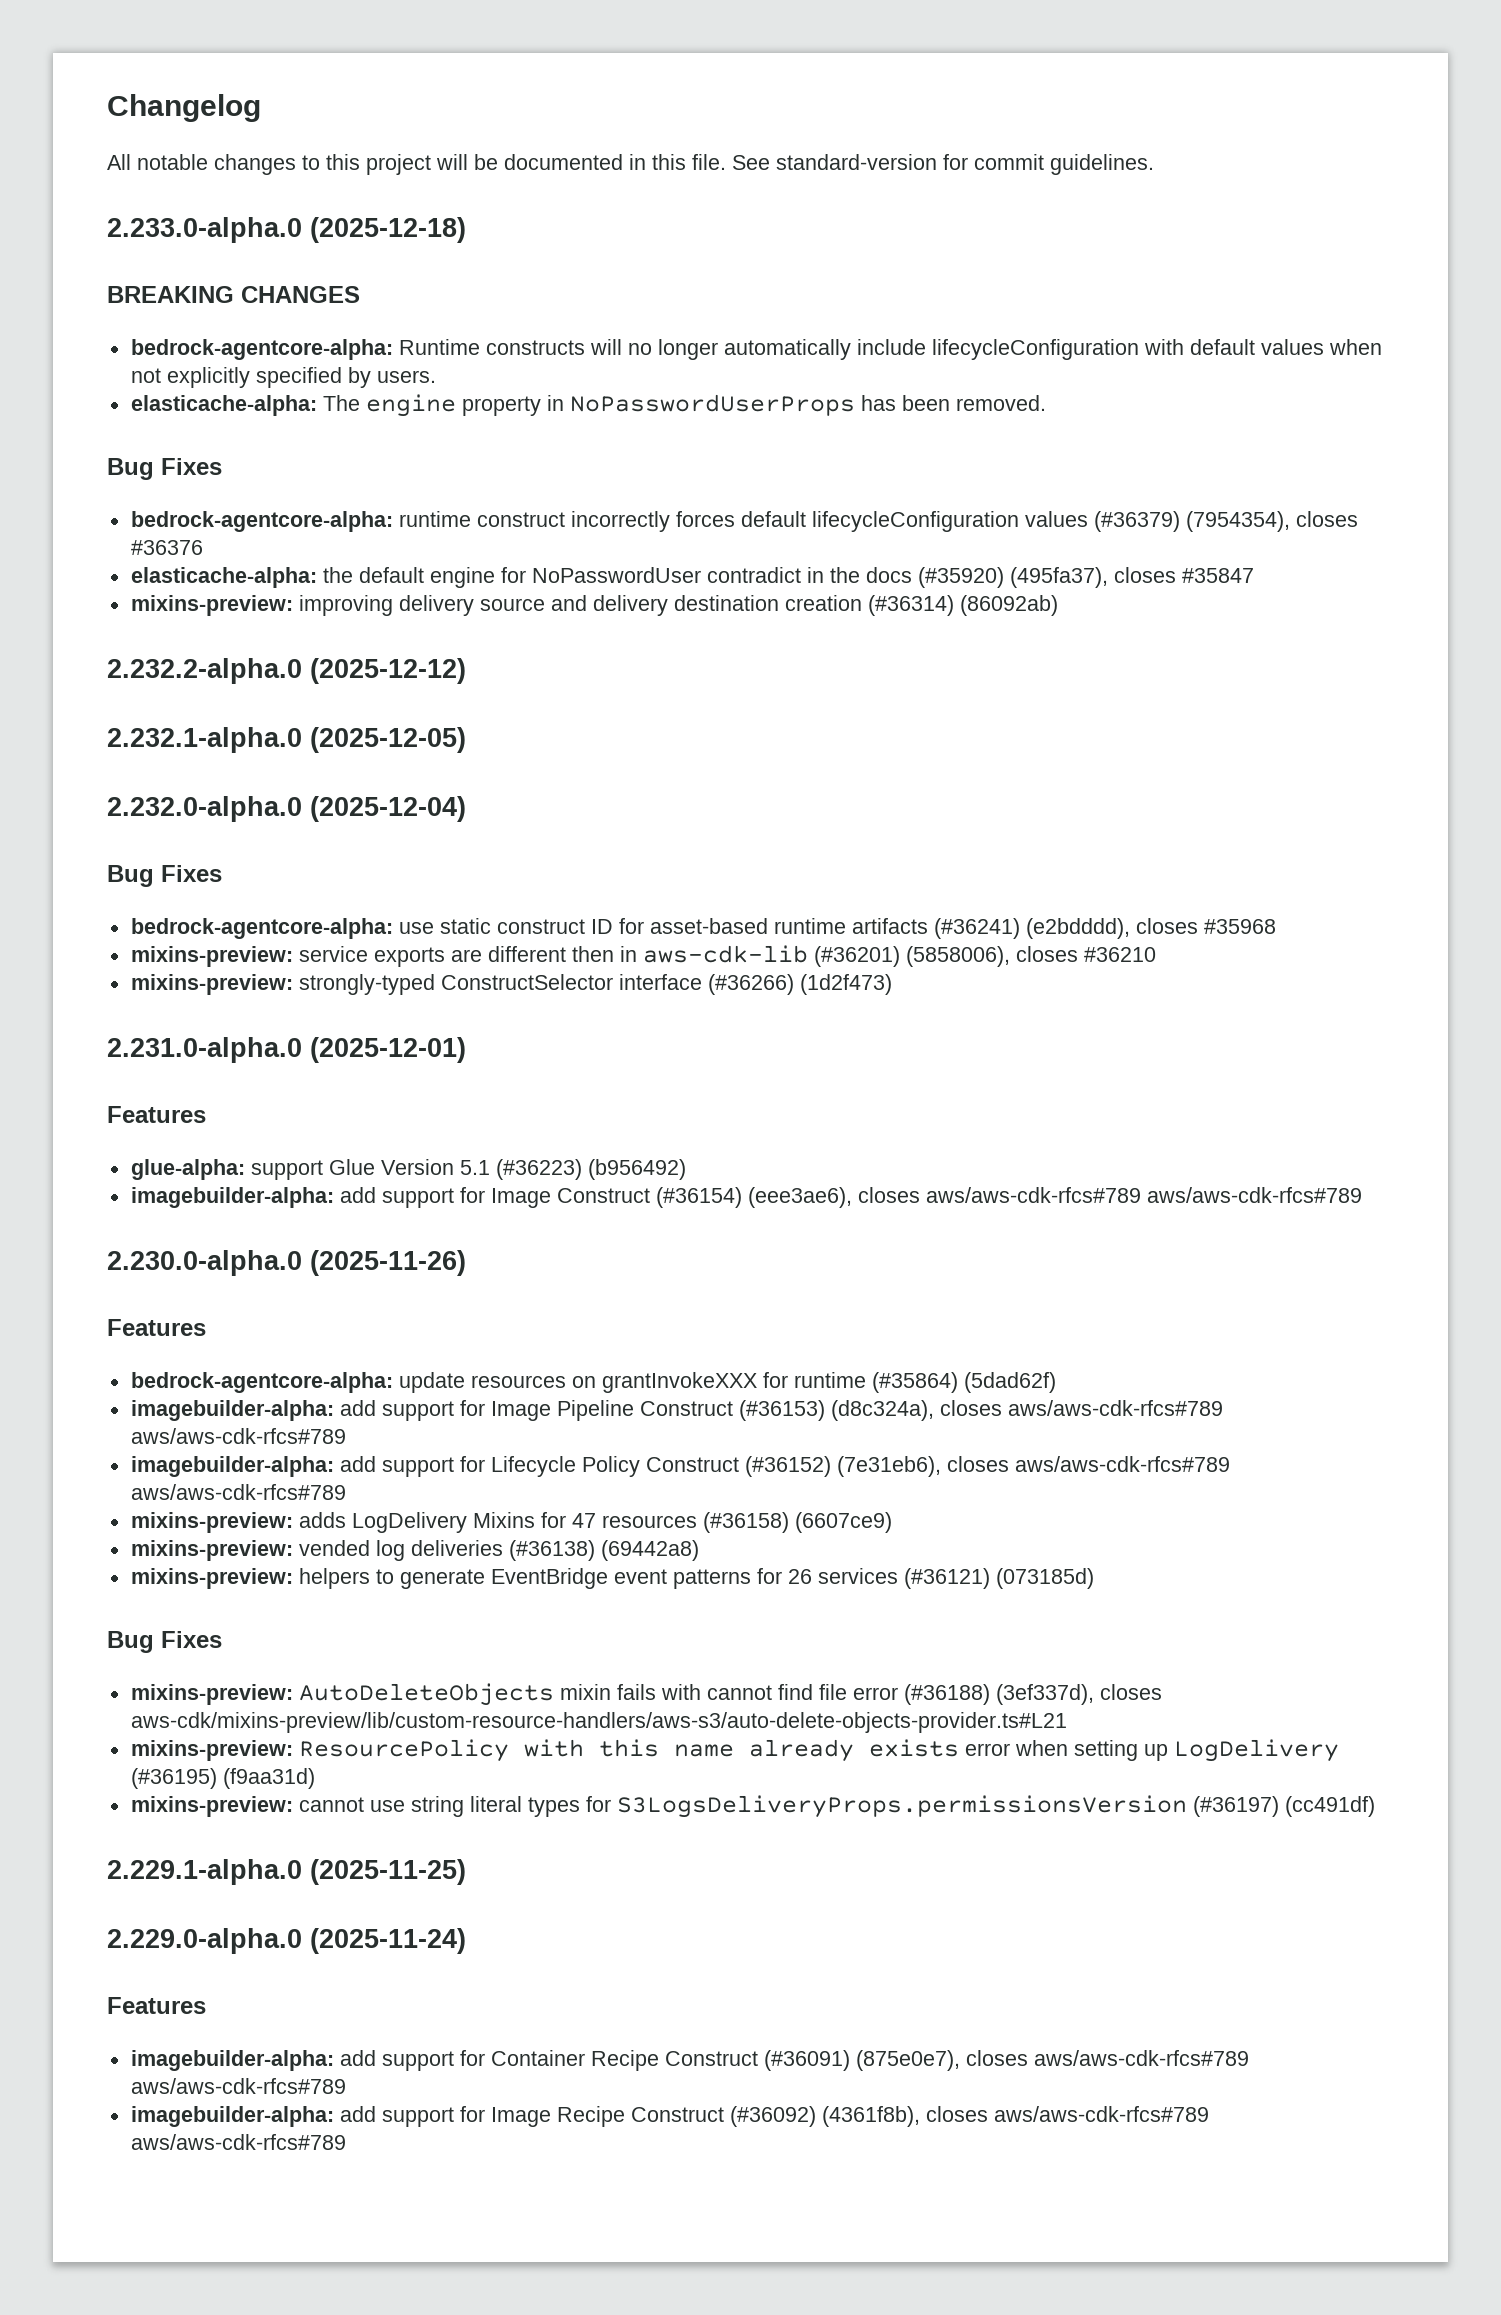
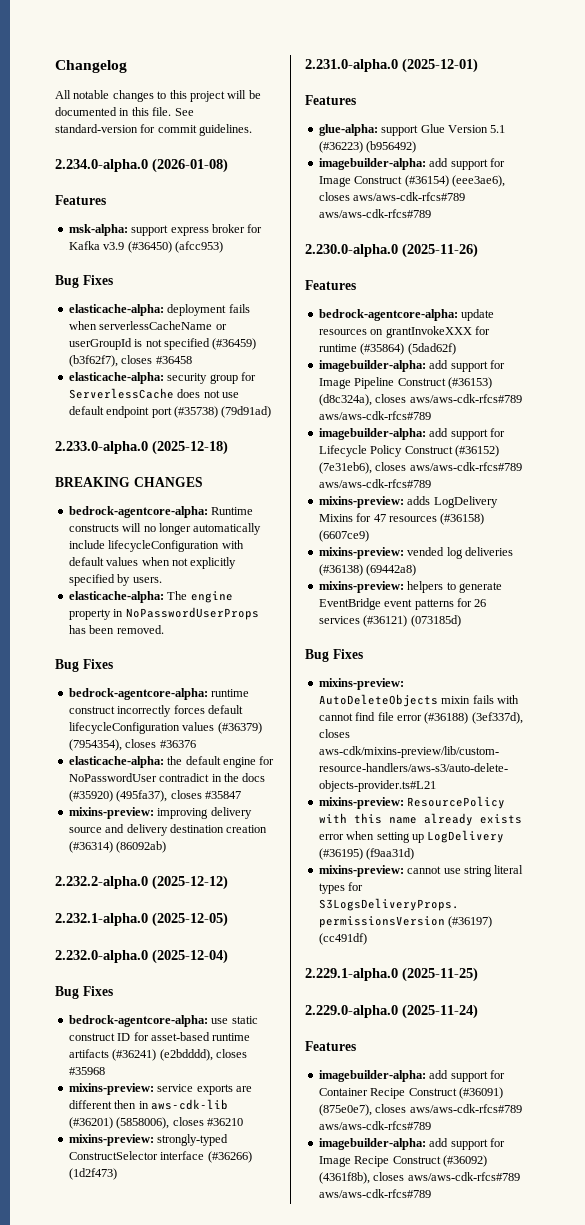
(1154, 164) none -> [55,158,228,173] [55,195,106,205] [68,224,263,236] [68,241,223,253] [55,275,113,288] [68,304,250,316] [68,321,227,330] [68,338,257,350] [68,355,192,367] [68,372,256,384] [68,388,239,399] [68,406,272,418] // 2.234.0-alpha.0 (2026-01-08) // Features // msk-alpha: support express broker for Kafka v3.9 (#36450) (afcc953) // Bug Fixes // elasticache-alpha: deployment fails when serverlessCacheName or userGroupId is not specified (#36459) (b3f62f7), closes #36458 // elasticache-alpha: security group for ServerlessCache does not use default endpoint port (#35738) (79d91ad)

